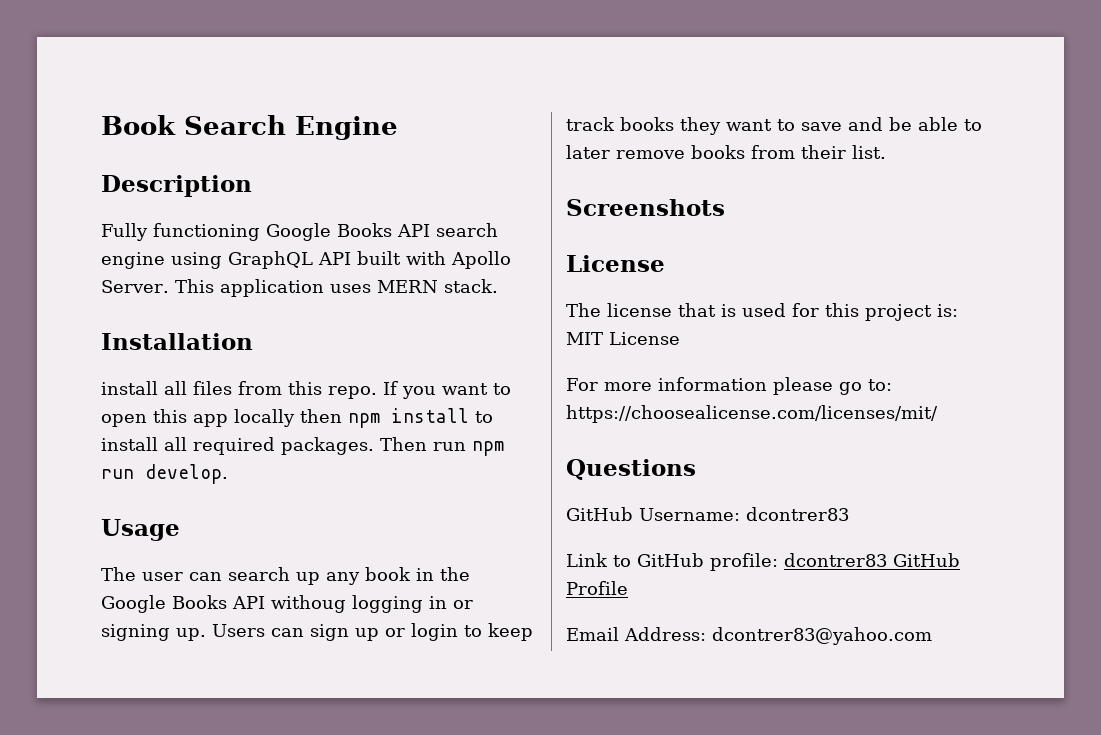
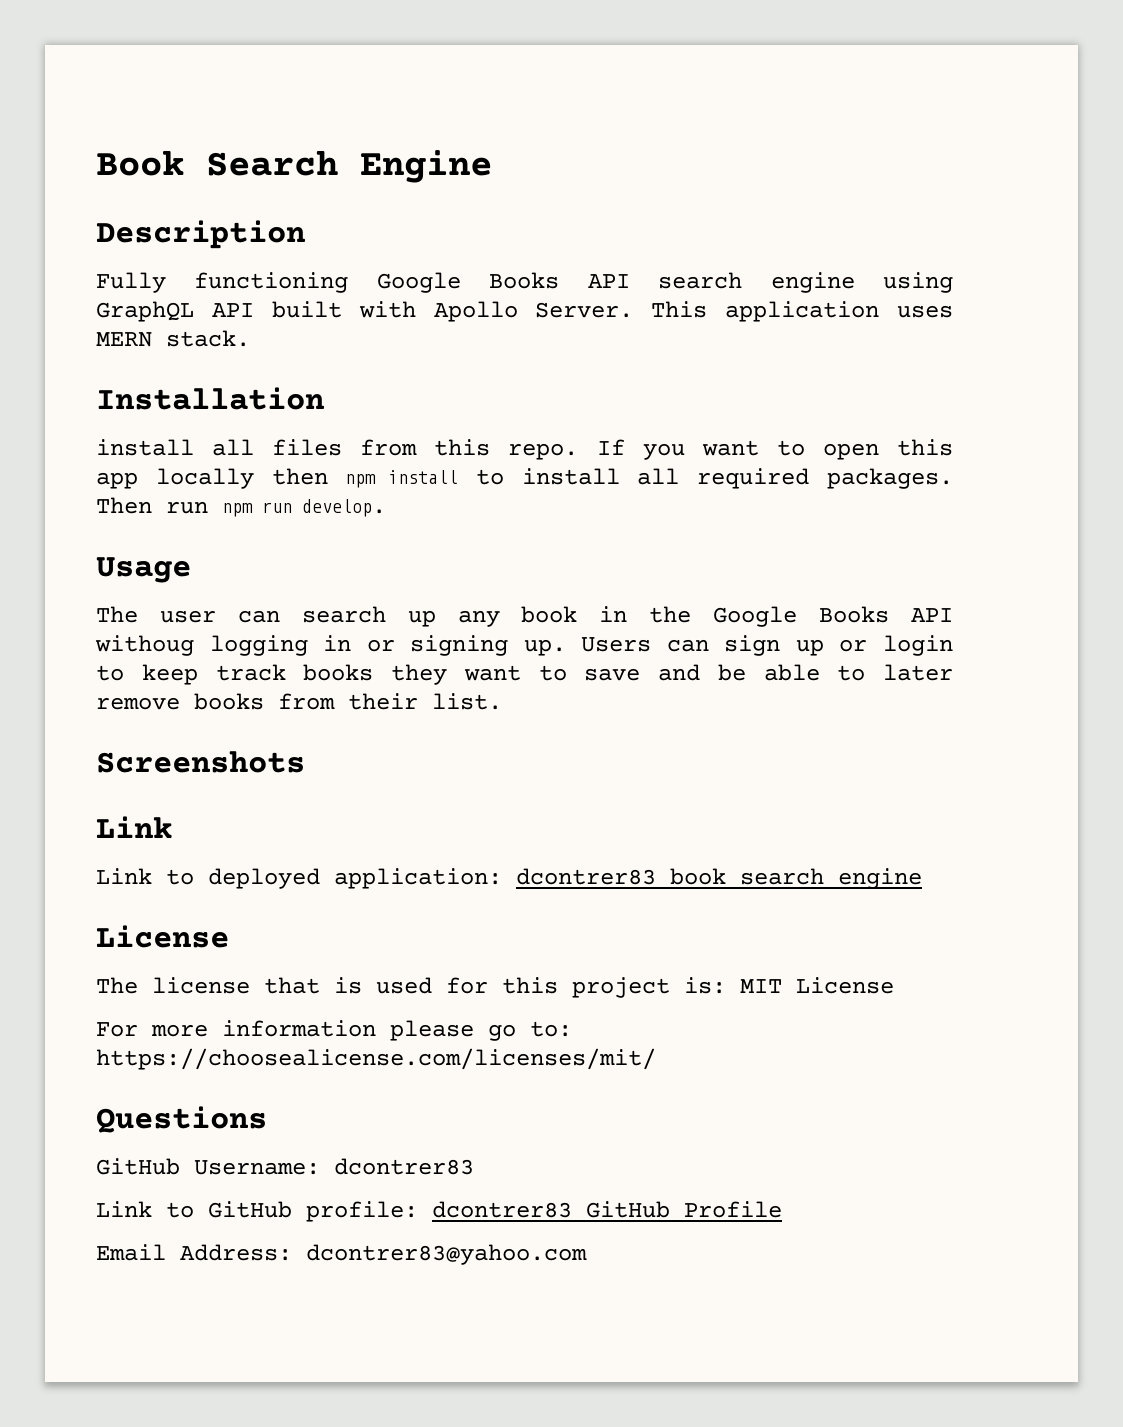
(725, 207) none -> [96,816,172,838] [96,868,922,889] // Link // Link to deployed application: dcontrer83 book search engine

